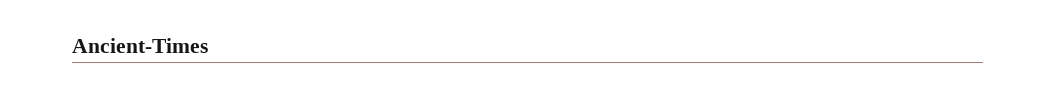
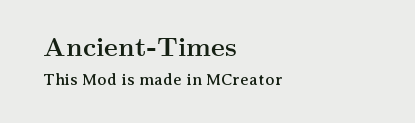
(208, 45) none -> [43,73,284,85] // This Mod is made in MCreator

